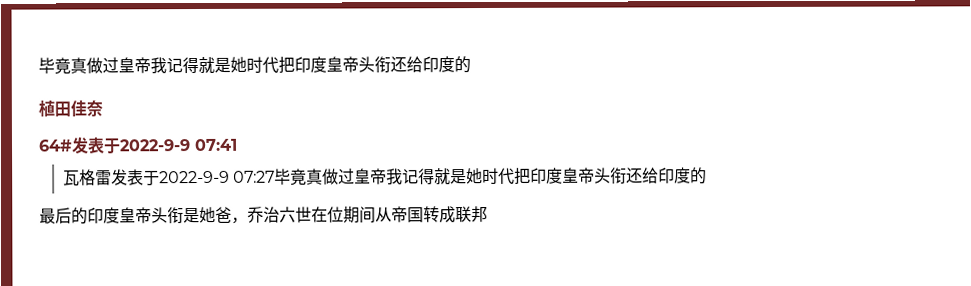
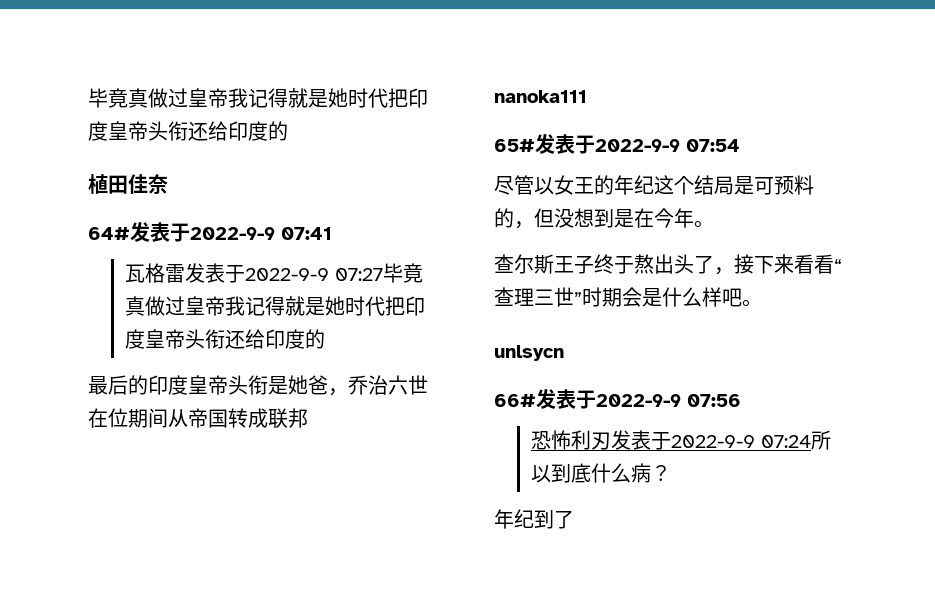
(488, 214) none -> [494,90,587,103] [494,134,740,154] [494,175,814,195] [494,208,714,229] [494,254,842,275] [494,287,762,307] [494,345,564,361] [494,389,741,409] [531,430,832,450] [531,463,672,483] [494,509,574,529] // nanoka111 // 65#发表于2022-9-9 07:54 // 尽管以女王的年纪这个结局是可预料的，但没想到是在今年。 // 查尔斯王子终于熬出头了，接下来看看“查理三世”时期会是什么样吧。 // unlsycn // 66#发表于2022-9-9 07:56 // 恐怖利刃发表于2022-9-9 07:24所以到底什么病？ // 年纪到了

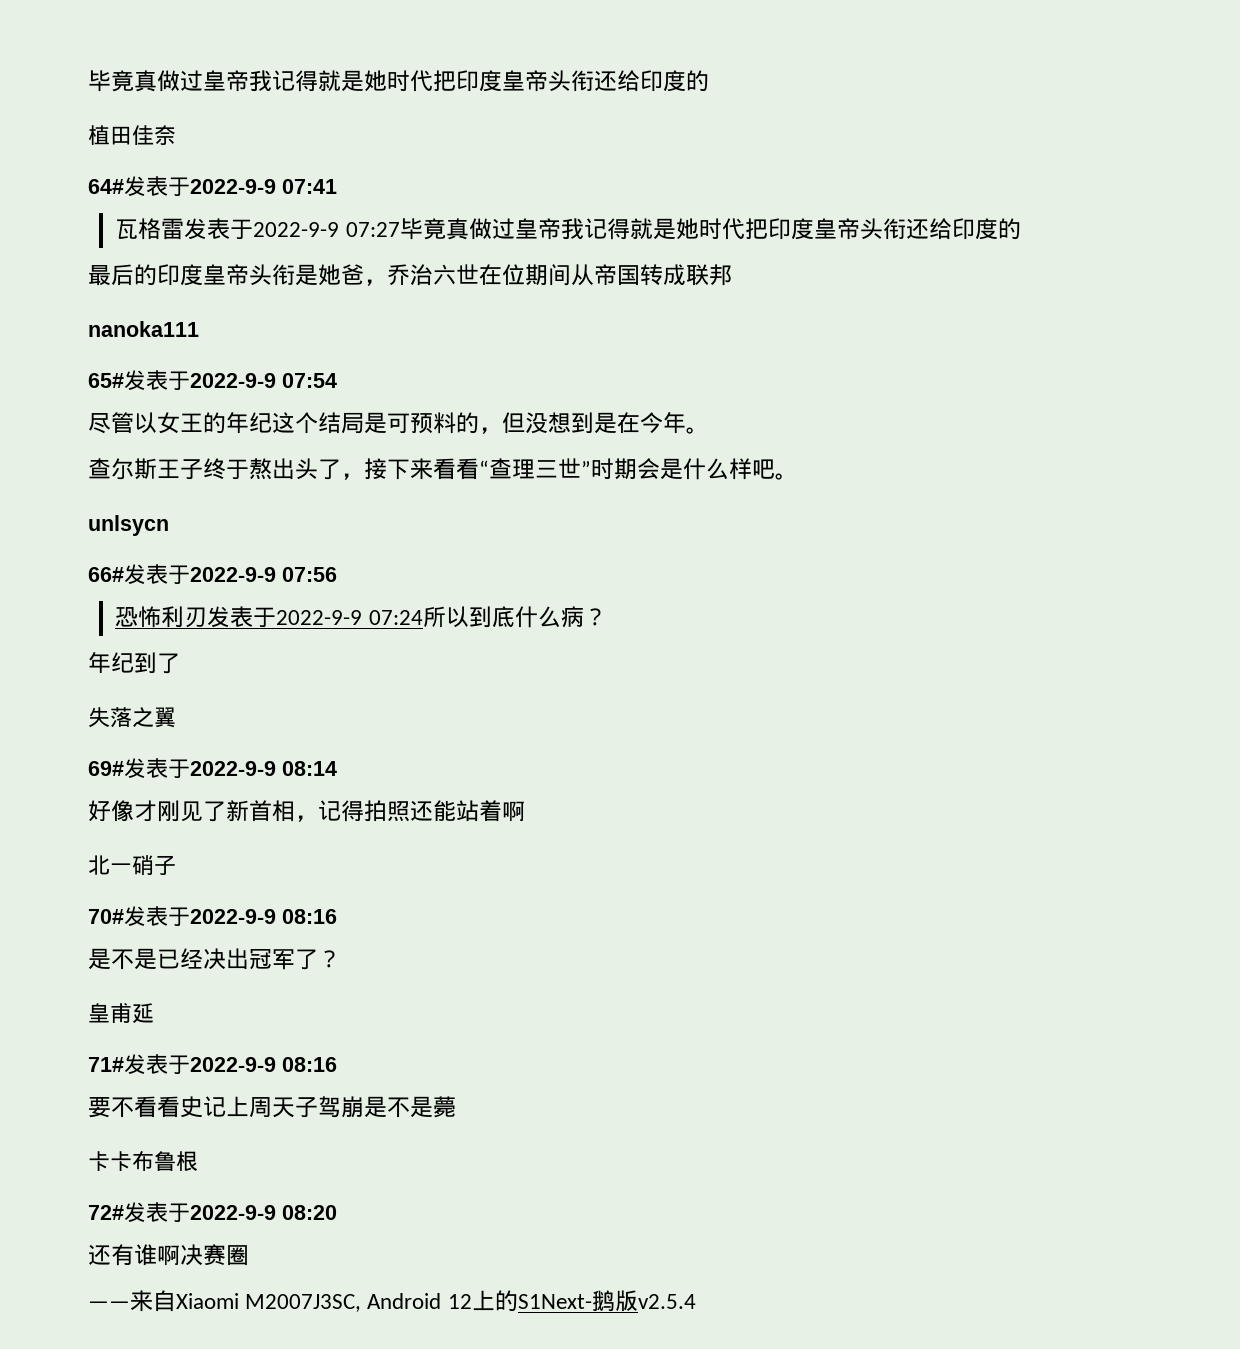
(574, 519) none -> [88,707,176,728] [88,758,337,778] [88,800,525,822] [88,855,176,875] [88,906,337,926] [88,948,341,970] [88,1002,154,1024] [88,1054,337,1074] [88,1096,456,1118] [88,1151,198,1171] [88,1202,337,1222] [88,1244,249,1266] [88,1290,696,1312] // 失落之翼 // 69#发表于2022-9-9 08:14 // 好像才刚见了新首相，记得拍照还能站着啊 // 北一硝子 // 70#发表于2022-9-9 08:16 // 是不是已经决出冠军了？ // 皇甫延 // 71#发表于2022-9-9 08:16 // 要不看看史记上周天子驾崩是不是薨 // 卡卡布鲁根 // 72#发表于2022-9-9 08:20 // 还有谁啊决赛圈 // ——来自Xiaomi M2007J3SC, Android 12上的S1Next-鹅版v2.5.4

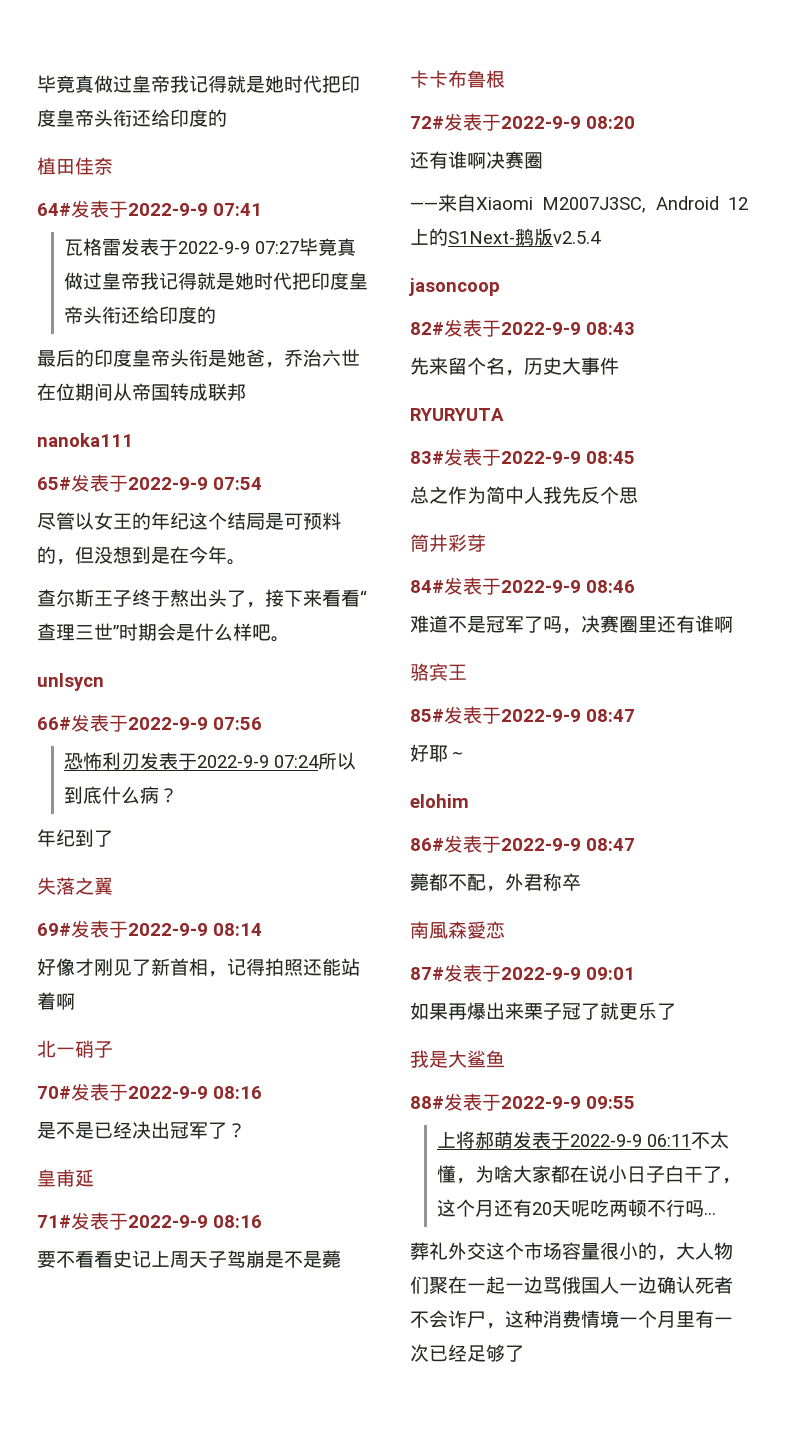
(696, 1301) none -> [409,278,500,296] [410,319,635,337] [410,357,619,376] [410,408,504,421] [410,448,635,466] [410,486,638,504] [410,534,486,552] [410,577,635,595] [410,615,733,634] [410,663,467,681] [410,706,635,724] [410,744,467,762] [410,794,469,808] [410,835,635,853] [410,873,581,892] [410,921,505,939] [410,964,635,982] [410,1002,676,1020] [410,1050,505,1068] [410,1093,635,1111] [437,1131,730,1149] [437,1165,742,1184] [437,1199,717,1217] [410,1242,733,1261] [410,1276,733,1294] [410,1310,733,1329] [410,1344,524,1362] // jasoncoop // 82#发表于2022-9-9 08:43 // 先来留个名，历史大事件 // RYURYUTA // 83#发表于2022-9-9 08:45 // 总之作为简中人我先反个思 // 筒井彩芽 // 84#发表于2022-9-9 08:46 // 难道不是冠军了吗，决赛圈里还有谁啊 // 骆宾王 // 85#发表于2022-9-9 08:47 // 好耶～ // elohim // 86#发表于2022-9-9 08:47 // 薨都不配，外君称卒 // 南風森愛恋 // 87#发表于2022-9-9 09:01 // 如果再爆出来栗子冠了就更乐了 // 我是大鲨鱼 // 88#发表于2022-9-9 09:55 // 上将郝萌发表于2022-9-9 06:11不太懂，为啥大家都在说小日子白干了，这个月还有20天呢吃两顿不行吗... // 葬礼外交这个市场容量很小的，大人物们聚在一起一边骂俄国人一边确认死者不会诈尸，这种消费情境一个月里有一次已经足够了

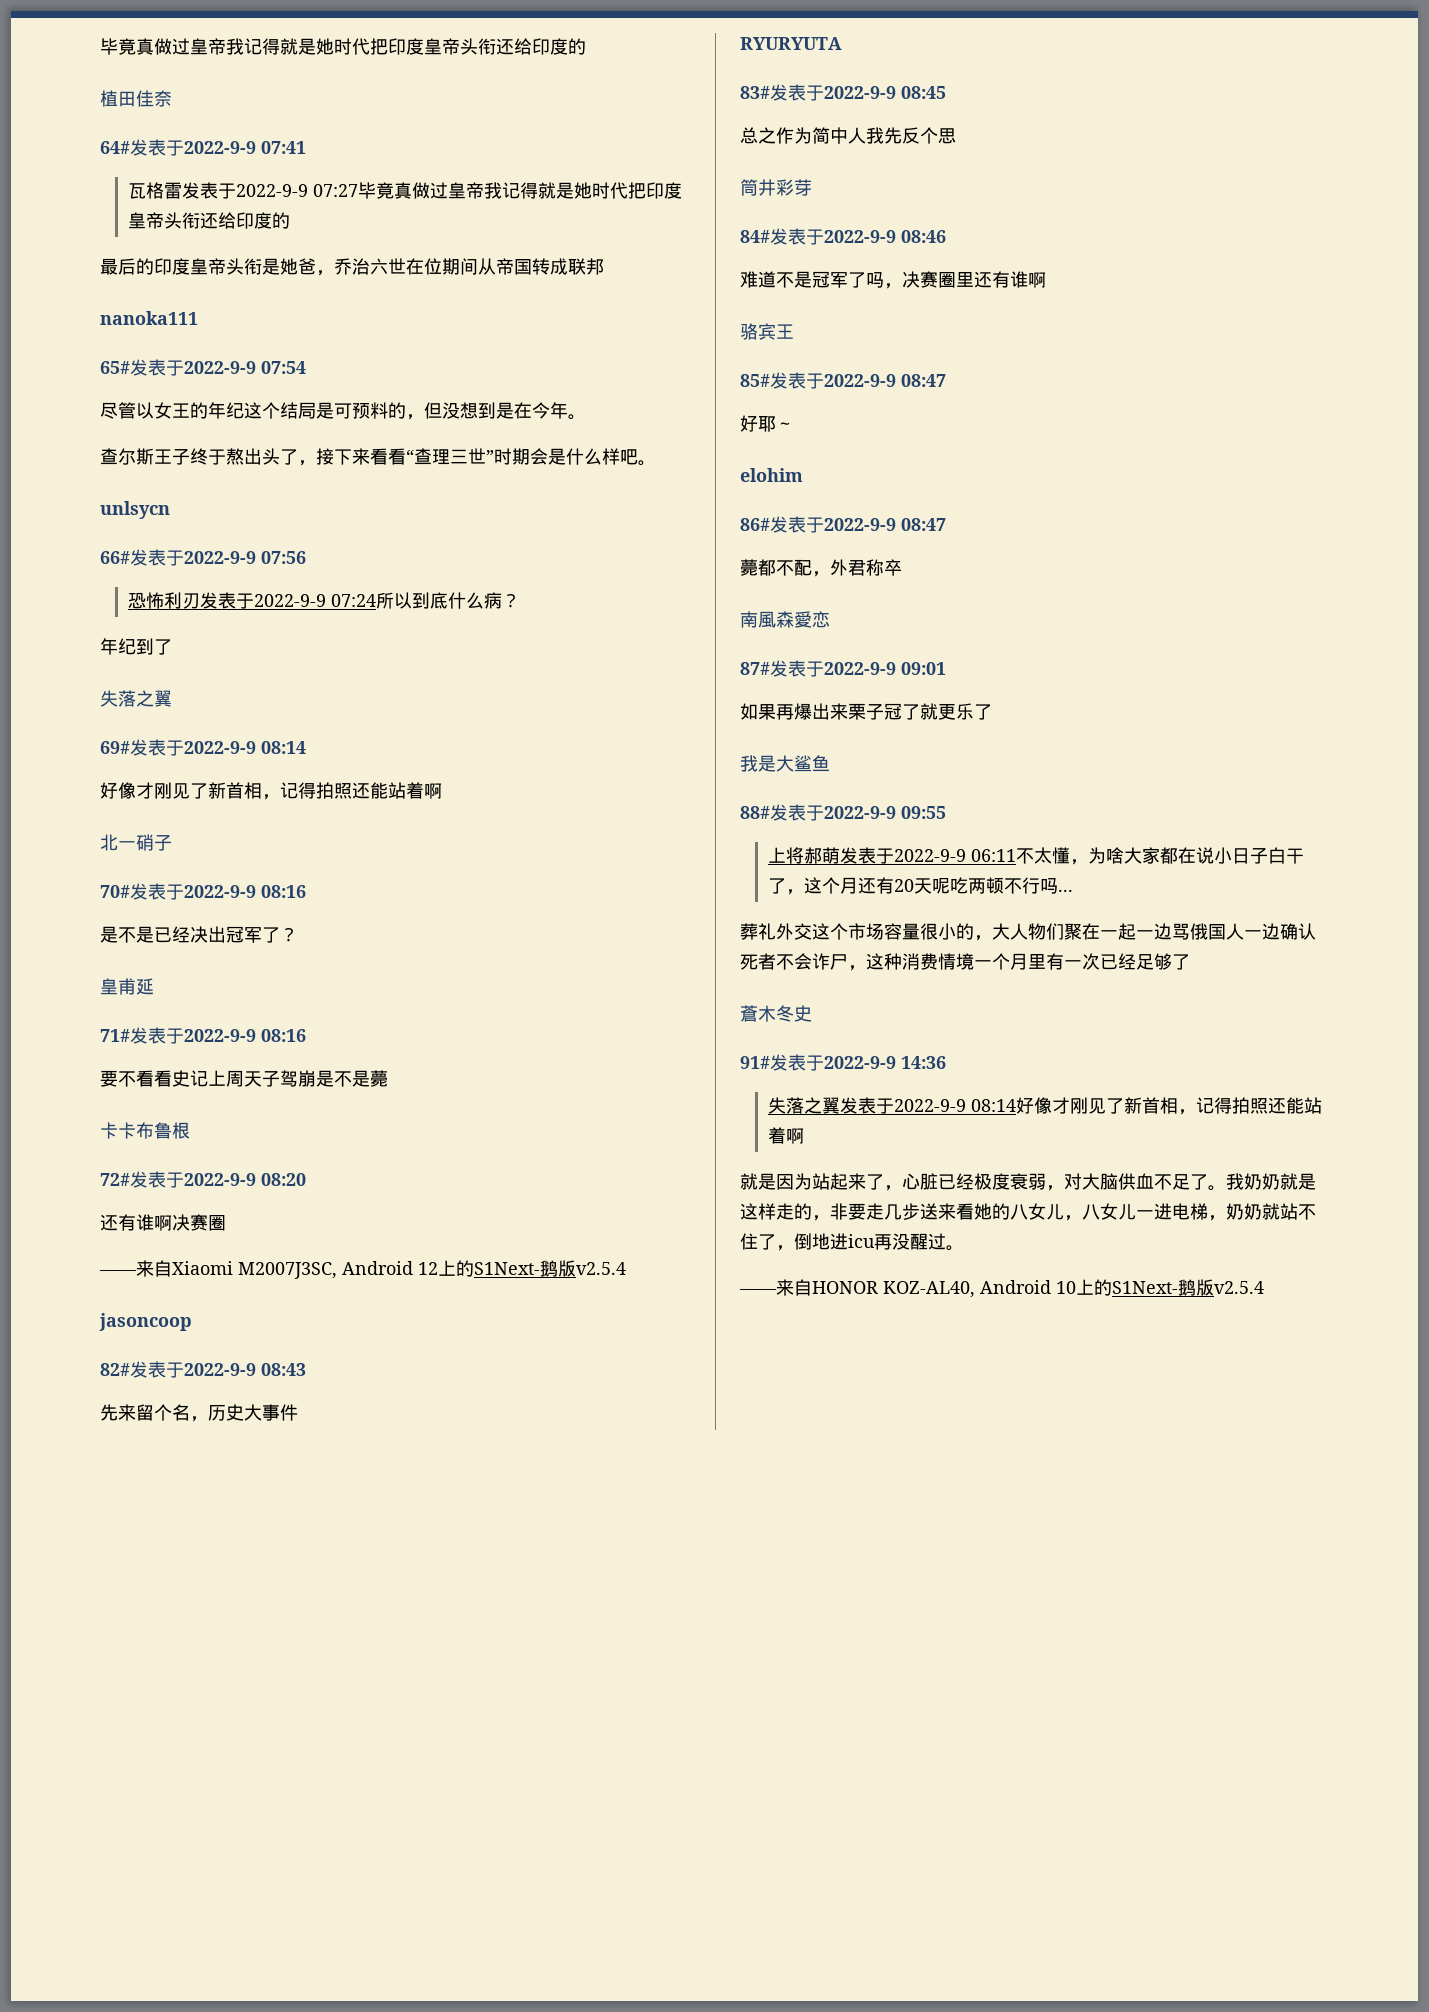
(524, 1353) none -> [740,1005,812,1022] [740,1054,946,1071] [767,1097,1322,1115] [767,1127,804,1144] [740,1173,1316,1191] [740,1203,1316,1221] [740,1233,964,1251] [739,1279,1264,1298] // 蒼木冬史 // 91#发表于2022-9-9 14:36 // 失落之翼发表于2022-9-9 08:14好像才刚见了新首相，记得拍照还能站着啊 // 就是因为站起来了，心脏已经极度衰弱，对大脑供血不足了。我奶奶就是这样走的，非要走几步送来看她的八女儿，八女儿一进电梯，奶奶就站不住了，倒地进icu再没醒过。 // ——来自HONOR KOZ-AL40, Android 10上的S1Next-鹅版v2.5.4

